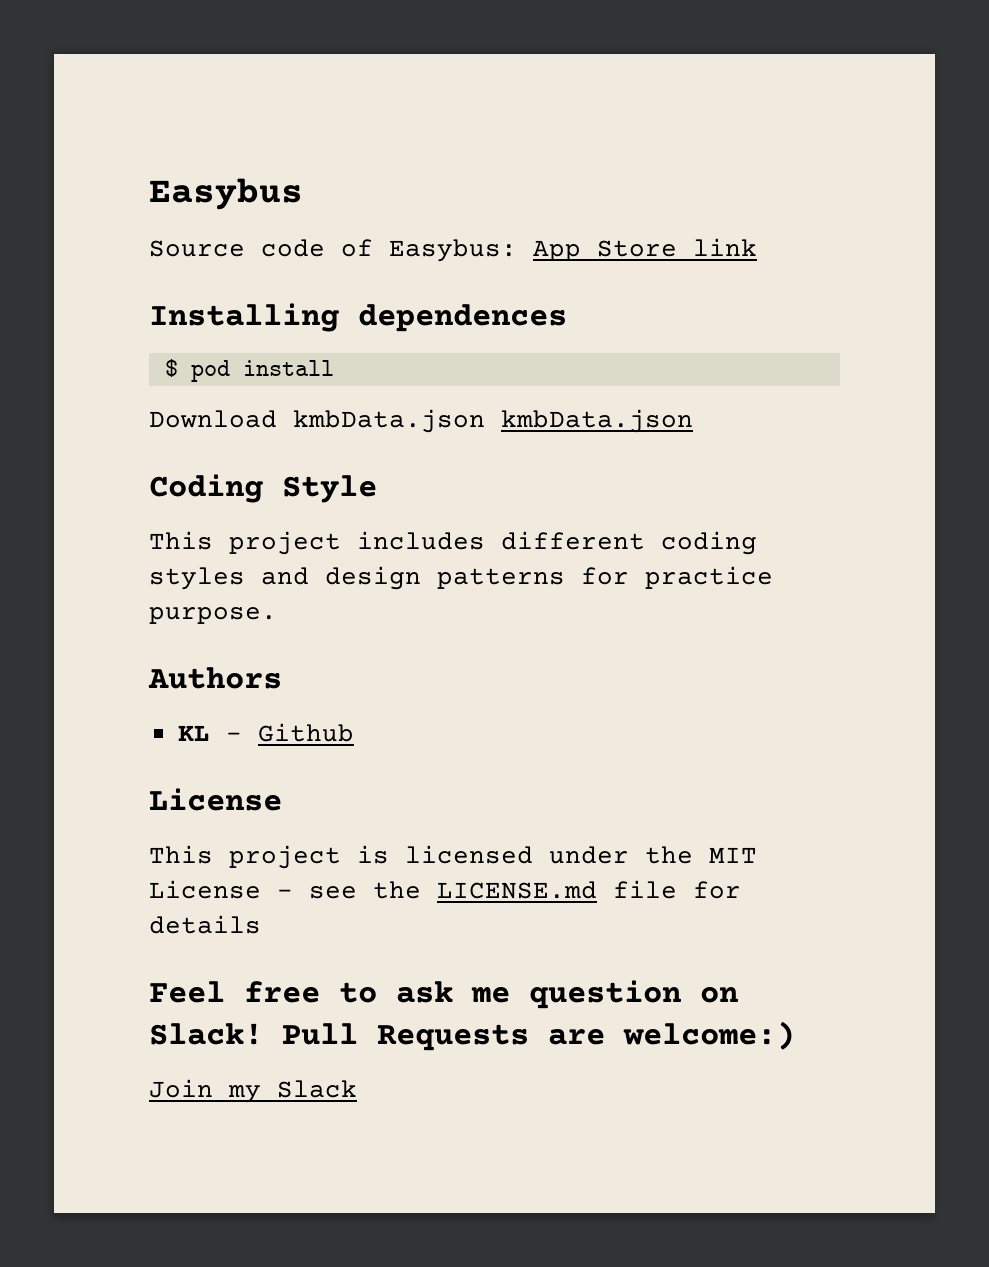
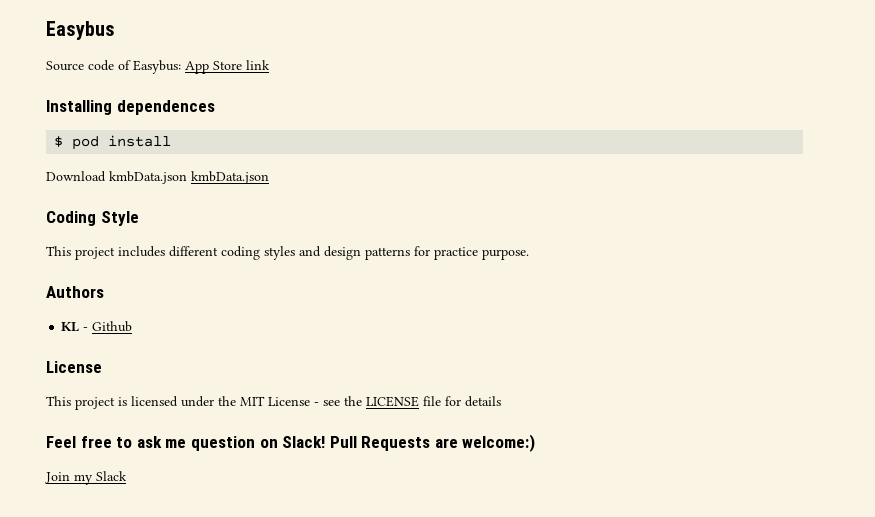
[437,881,597,899] LICENSE.md -> [366,396,419,407] LICENSE

